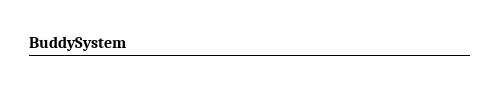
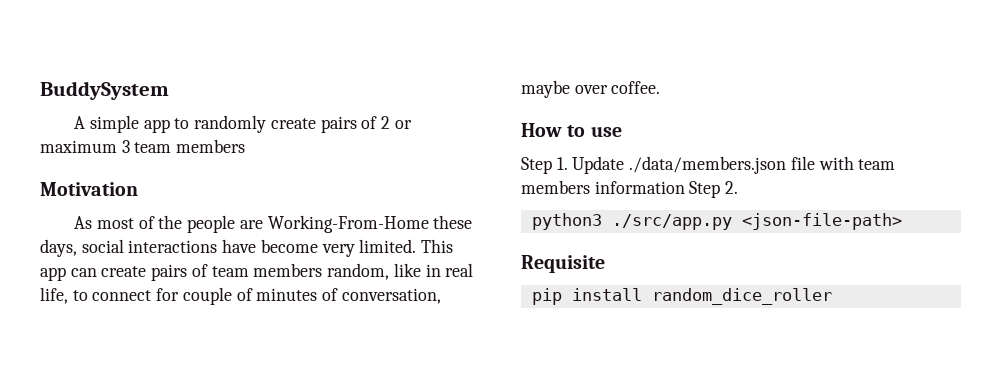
(126, 43) none -> [74,115,412,133] [40,139,246,153] [40,182,138,196] [74,215,473,233] [40,239,454,257] [40,263,474,281] [40,287,441,305] [521,80,661,98] [521,123,622,137] [521,156,896,174] [521,180,739,198] [531,213,902,230] [521,255,605,273] [531,288,832,305] // A simple app to randomly create pairs of 2 or maximum 3 team members // Motivation // As most of the people are Working-From-Home these days, social interactions have become very limited. This app can create pairs of team members random, like in real life, to connect for couple of minutes of conversation, maybe over coffee. // How to use // Step 1. Update ./data/members.json file with team members information Step 2. // python3 ./src/app.py <json-file-path> // Requisite // pip install random_dice_roller

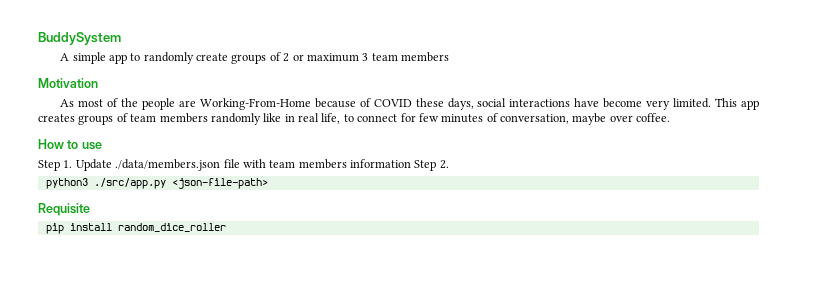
[320,116,357,133] pairs -> [231,54,267,64] groups
(429, 224) none -> [314,98,412,108] because of COVID
[70,264,188,281] can create pairs -> [38,114,114,125] creates groups
[327,263,390,280] random, -> [210,113,261,125] randomly
[182,287,253,305] couple of -> [418,113,439,122] few

